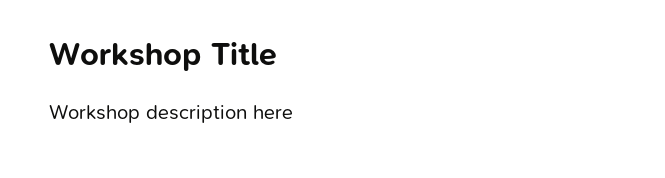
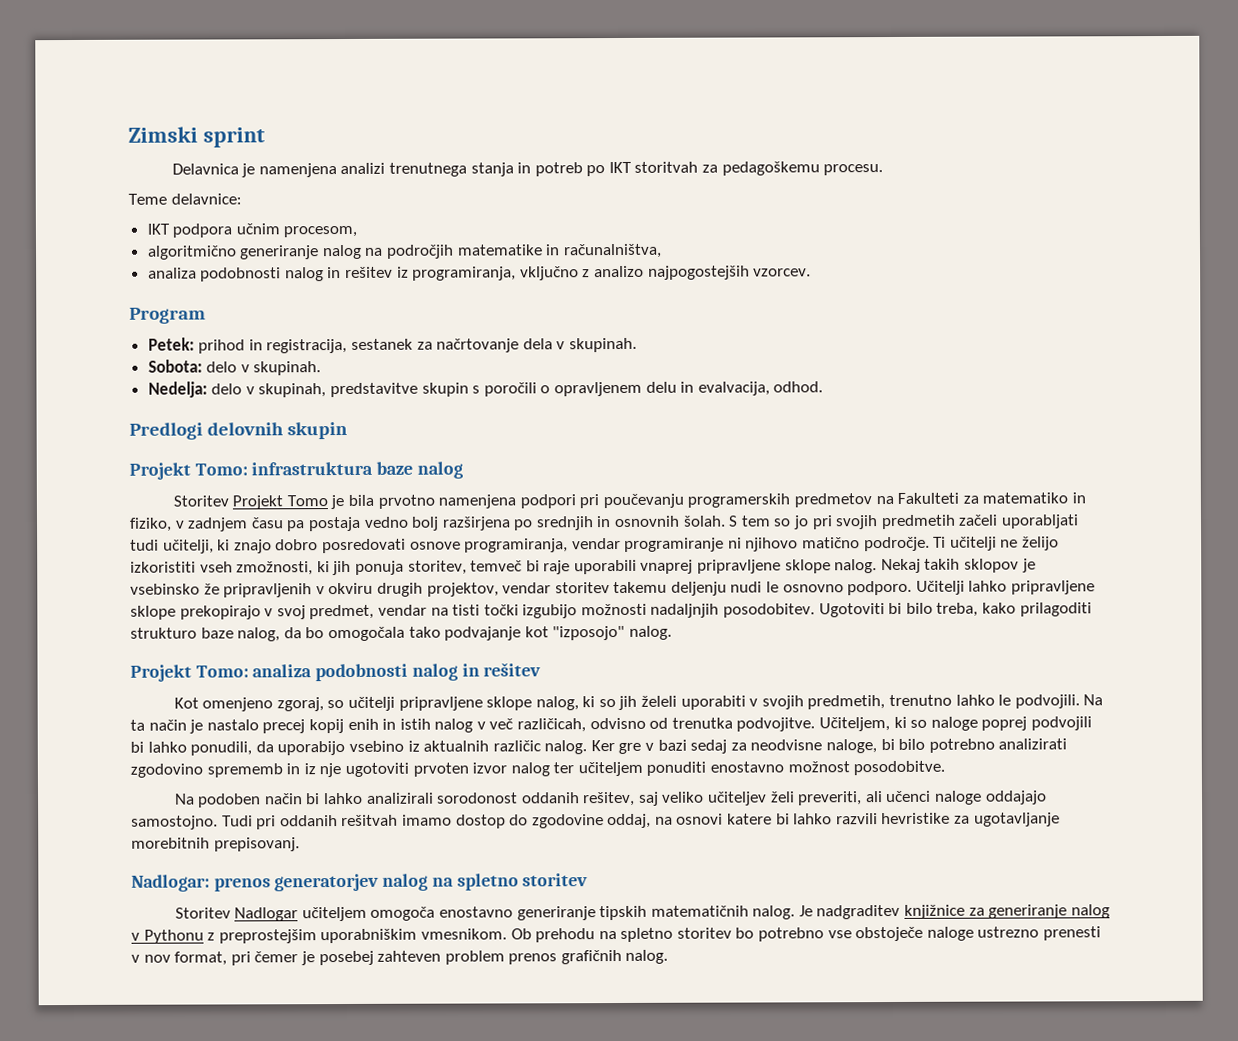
[49,42,277,71] [49,104,294,123] Workshop Title // Workshop description here -> [128,126,265,148] [171,161,884,178] [128,193,242,205] [146,223,358,238] [146,243,662,260] [147,265,812,282] [129,307,206,324] [147,337,638,354] [147,359,322,376] [147,381,824,398] [129,421,349,440] [129,461,463,480] [172,492,1087,510] [129,514,1079,532] [130,536,1060,554] [130,558,1036,576] [130,580,1096,598] [130,602,1092,620] [130,625,672,642] [130,662,542,682] [173,694,1104,712] [130,716,1092,734] [130,738,1068,756] [130,760,946,778] [173,790,1047,808] [131,812,1060,830] [131,837,300,852] [131,873,589,892] [174,904,1110,922] [131,926,1102,944] [131,949,669,966] Zimski sprint // Delavnica je namenjena analizi trenutnega stanja in potreb po IKT storitvah za pedagoškemu procesu. // Teme delavnice: // IKT podpora učnim procesom, // algoritmično generiranje nalog na področjih matematike in računalništva, // analiza podobnosti nalog in rešitev iz programiranja, vključno z analizo najpogostejših vzorcev. // Program // Petek: prihod in registracija, sestanek za načrtovanje dela v skupinah. // Sobota: delo v skupinah. // Nedelja: delo v skupinah, predstavitve skupin s poročili o opravljenem delu in evalvacija, odhod. // Predlogi delovnih skupin // Projekt Tomo: infrastruktura baze nalog // Storitev Projekt Tomo je bila prvotno namenjena podpori pri poučevanju programerskih predmetov na Fakulteti za matematiko in fiziko, v zadnjem času pa postaja vedno bolj razširjena po srednjih in osnovnih šolah. S tem so jo pri svojih predmetih začeli uporabljati tudi učitelji, ki znajo dobro posredovati osnove programiranja, vendar programiranje ni njihovo matično področje. Ti učitelji ne želijo izkoristiti vseh zmožnosti, ki jih ponuja storitev, temveč bi raje uporabili vnaprej pripravljene sklope nalog. Nekaj takih sklopov je vsebinsko že pripravljenih v okviru drugih projektov, vendar storitev takemu deljenju nudi le osnovno podporo. Učitelji lahko pripravljene sklope prekopirajo v svoj predmet, vendar na tisti točki izgubijo možnosti nadaljnjih posodobitev. Ugotoviti bi bilo treba, kako prilagoditi strukturo baze nalog, da bo omogočala tako podvajanje kot "izposojo" nalog. // Projekt Tomo: analiza podobnosti nalog in rešitev // Kot omenjeno zgoraj, so učitelji pripravljene sklope nalog, ki so jih želeli uporabiti v svojih predmetih, trenutno lahko le podvojili. Na ta način je nastalo precej kopij enih in istih nalog v več različicah, odvisno od trenutka podvojitve. Učiteljem, ki so naloge poprej podvojili bi lahko ponudili, da uporabijo vsebino iz aktualnih različic nalog. Ker gre v bazi sedaj za neodvisne naloge, bi bilo potrebno analizirati zgodovino sprememb in iz nje ugotoviti prvoten izvor nalog ter učiteljem ponuditi enostavno možnost posodobitve. // Na podoben način bi lahko analizirali sorodonost oddanih rešitev, saj veliko učiteljev želi preveriti, ali učenci naloge oddajajo samostojno. Tudi pri oddanih rešitvah imamo dostop do zgodovine oddaj, na osnovi katere bi lahko razvili hevristike za ugotavljanje morebitnih prepisovanj. // Nadlogar: prenos generatorjev nalog na spletno storitev // Storitev Nadlogar učiteljem omogoča enostavno generiranje tipskih matematičnih nalog. Je nadgraditev knjižnice za generiranje nalog v Pythonu z preprostejšim uporabniškim vmesnikom. Ob prehodu na spletno storitev bo potrebno vse obstoječe naloge ustrezno prenesti v nov format, pri čemer je posebej zahteven problem prenos grafičnih nalog.

